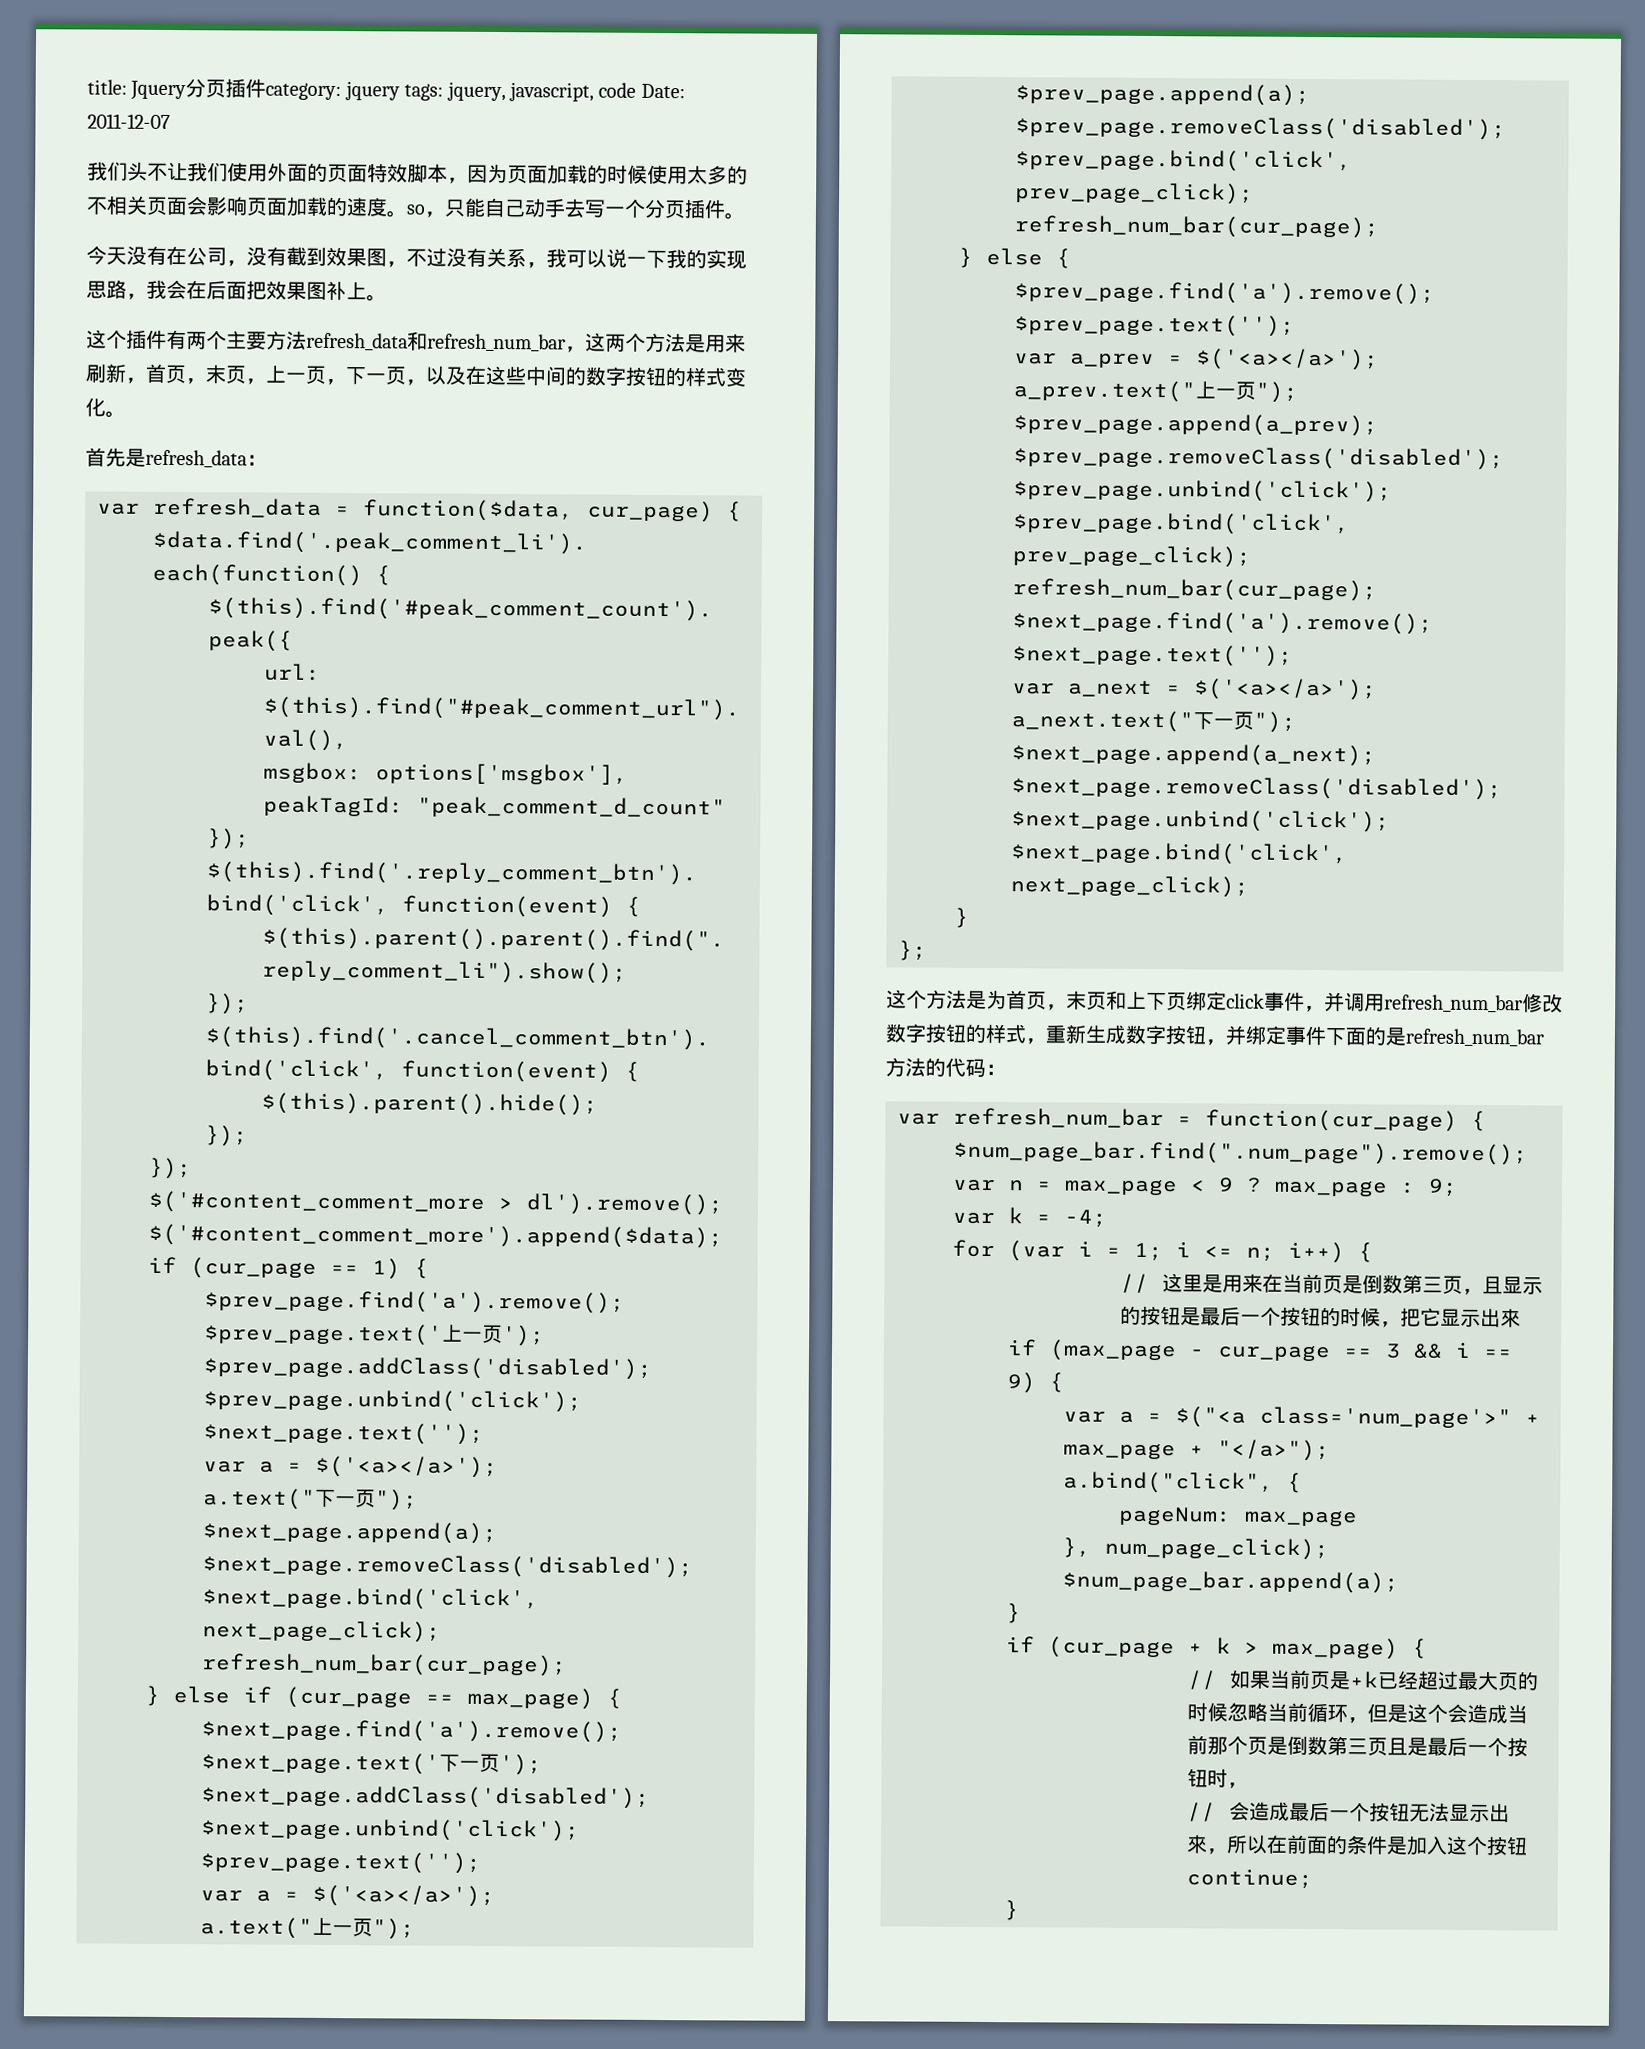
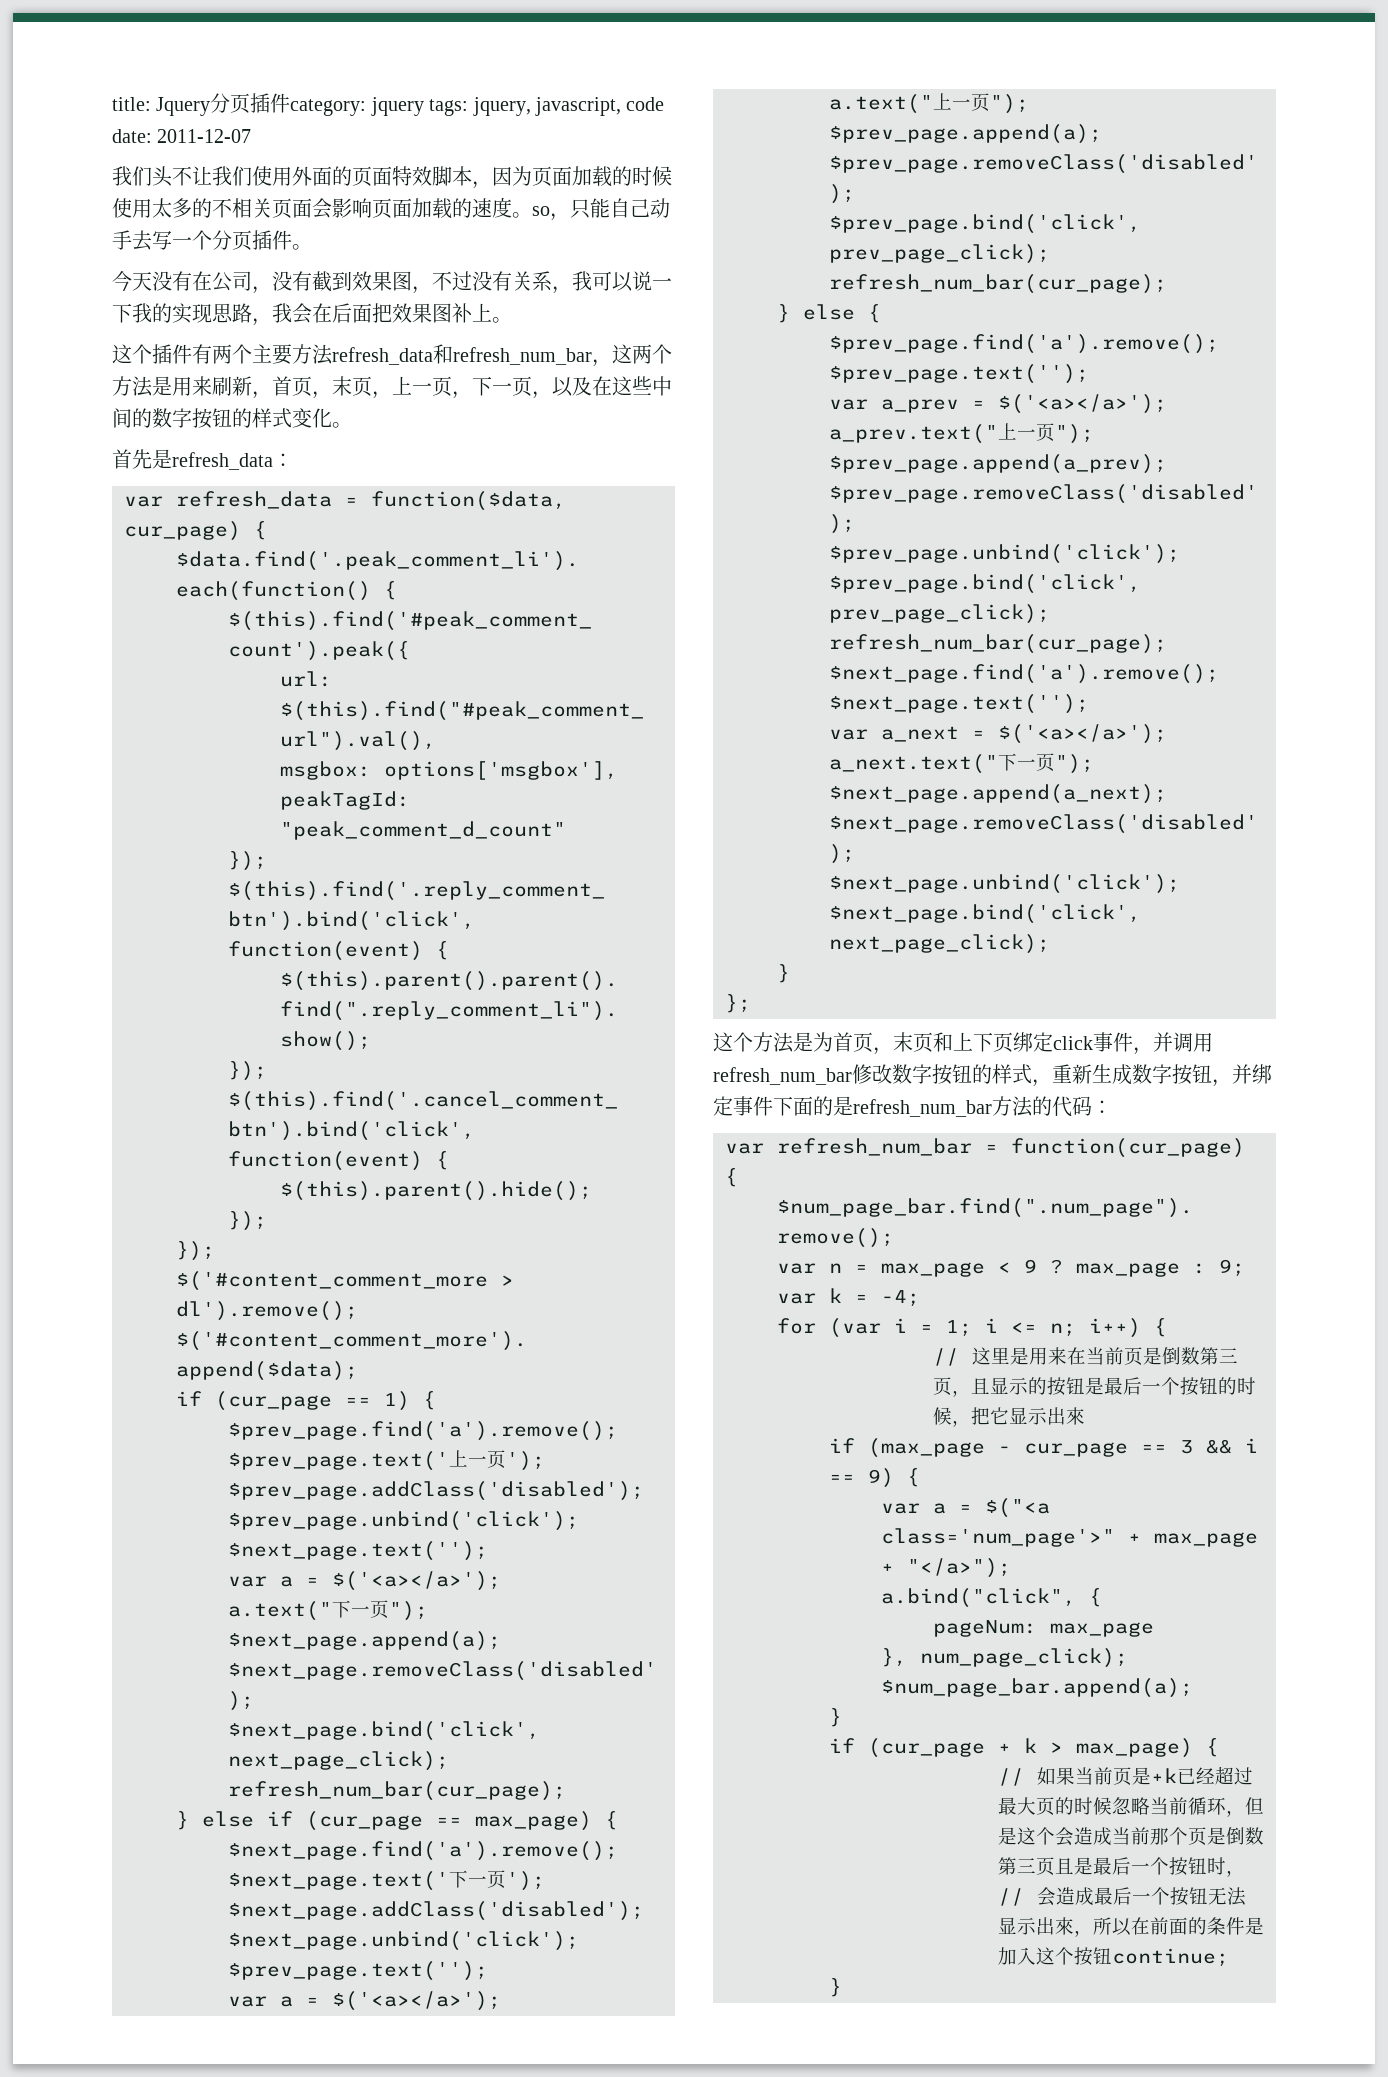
[640,83,685,99] Date: -> [112,129,152,143] date:

